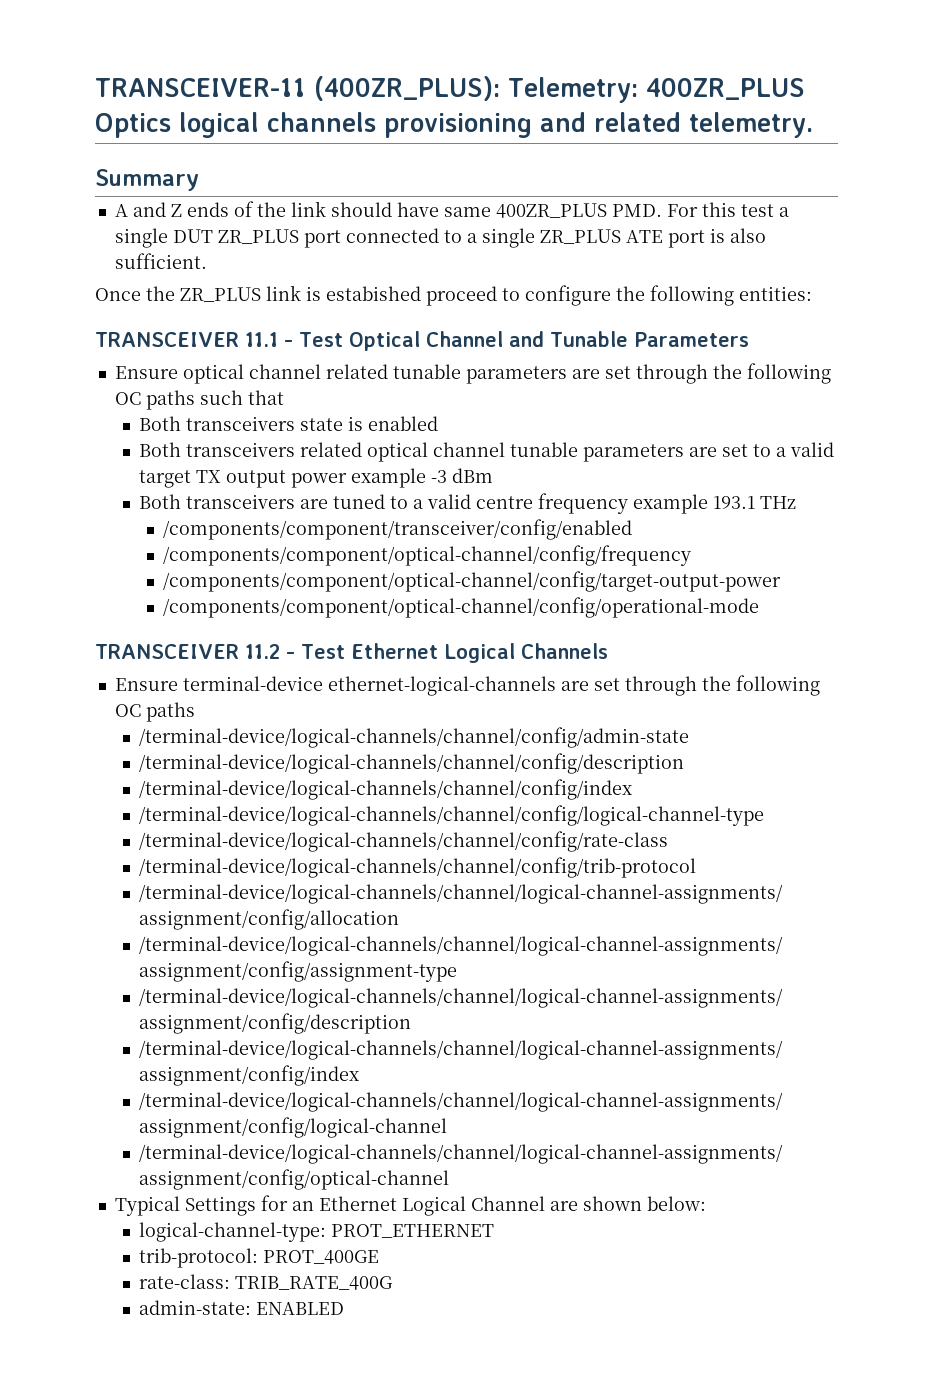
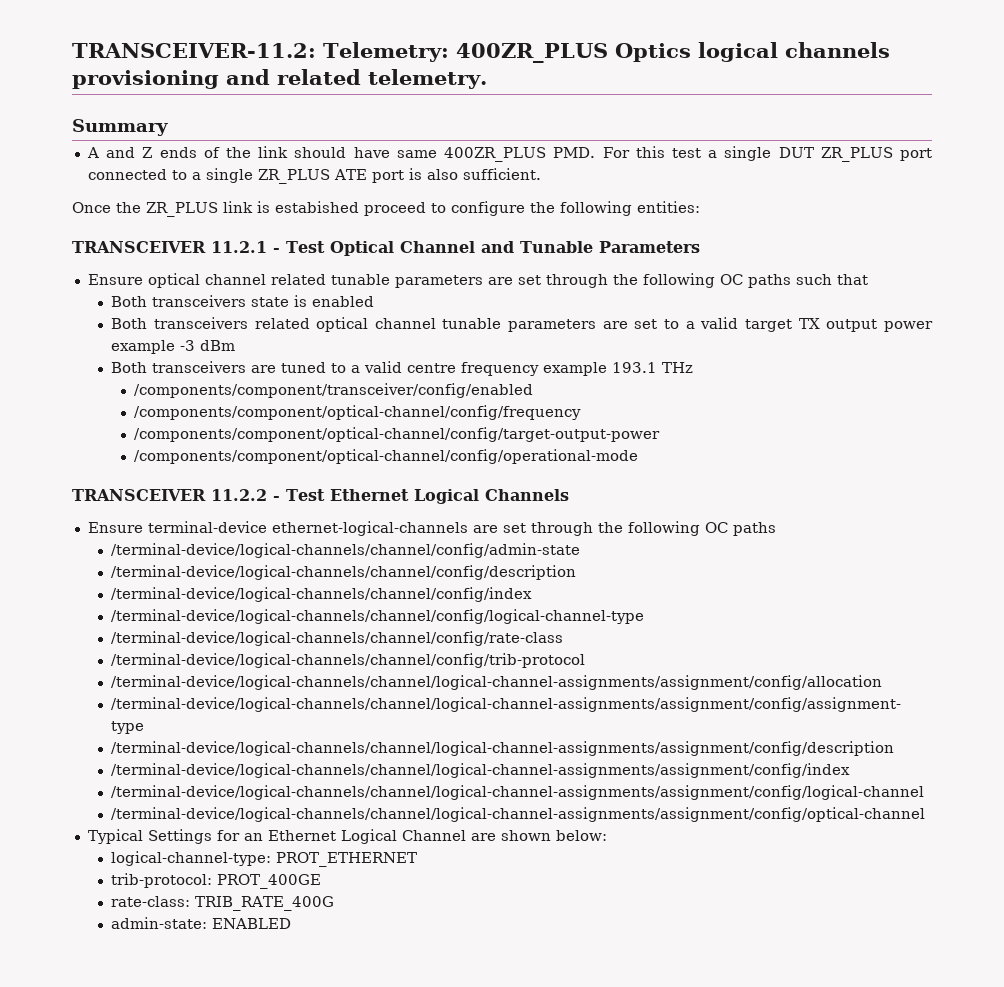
[95,76,500,101] TRANSCEIVER-11 (400ZR_PLUS): -> [72,43,316,58] TRANSCEIVER-11.2:
[245,332,278,347] 11.1 -> [211,241,267,253] 11.2.1
[245,644,280,659] 11.2 -> [211,489,267,501] 11.2.2

